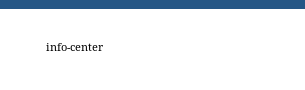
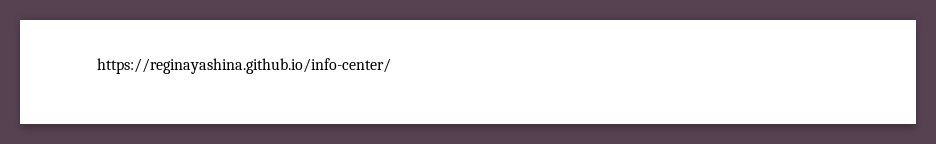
[46,43,104,51] info-center -> [97,58,391,74] https://reginayashina.github.io/info-center/

